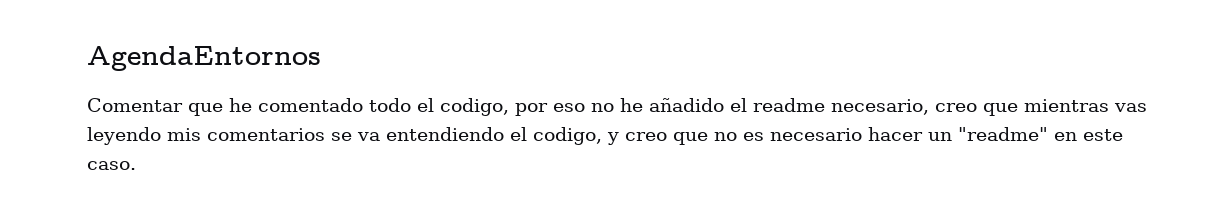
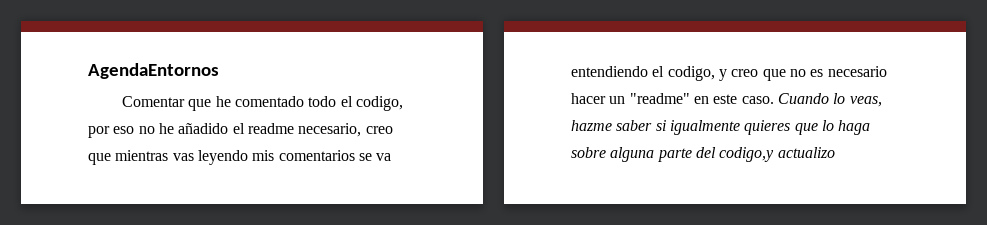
(136, 165) none -> [777,93,882,107] [571,120,871,135] [571,147,835,162] Cuando lo veas, hazme saber si igualmente quieres que lo haga sobre alguna parte del codigo,y actualizo

